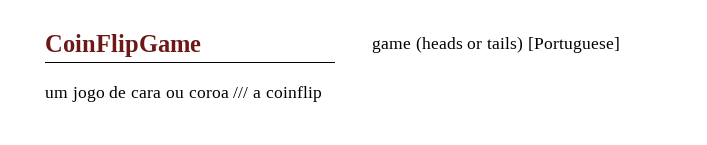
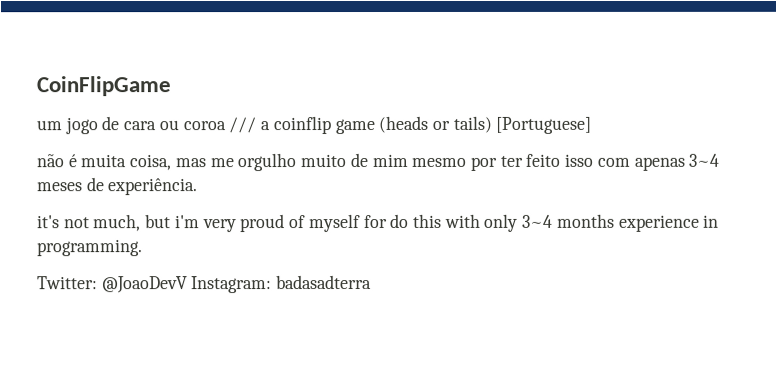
(620, 45) none -> [36,153,720,172] [36,177,199,196] [37,213,720,233] [37,239,143,257] [37,275,373,294] // não é muita coisa, mas me orgulho muito de mim mesmo por ter feito isso com apenas 3~4 meses de experiência. // it's not much, but i'm very proud of myself for do this with only 3~4 months experience in programming. // Twitter: @JoaoDevV Instagram: badasadterra

